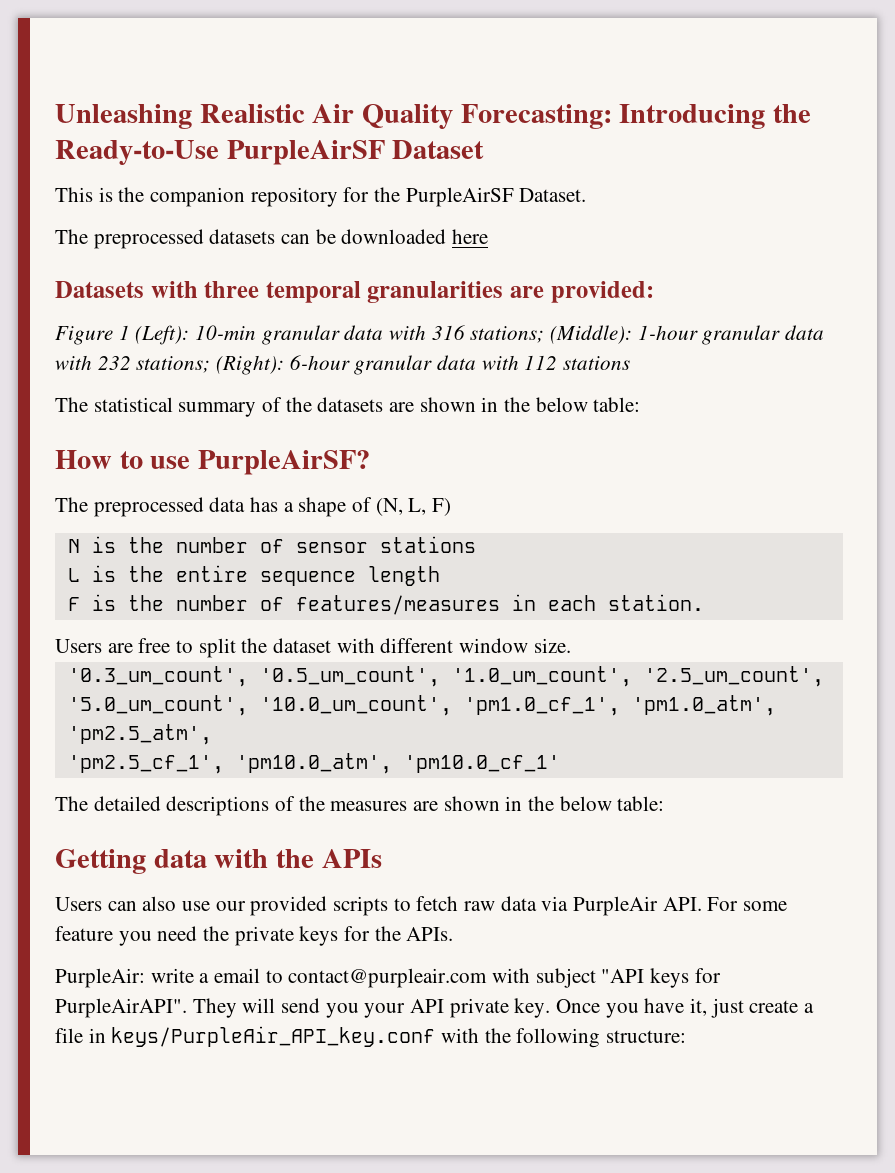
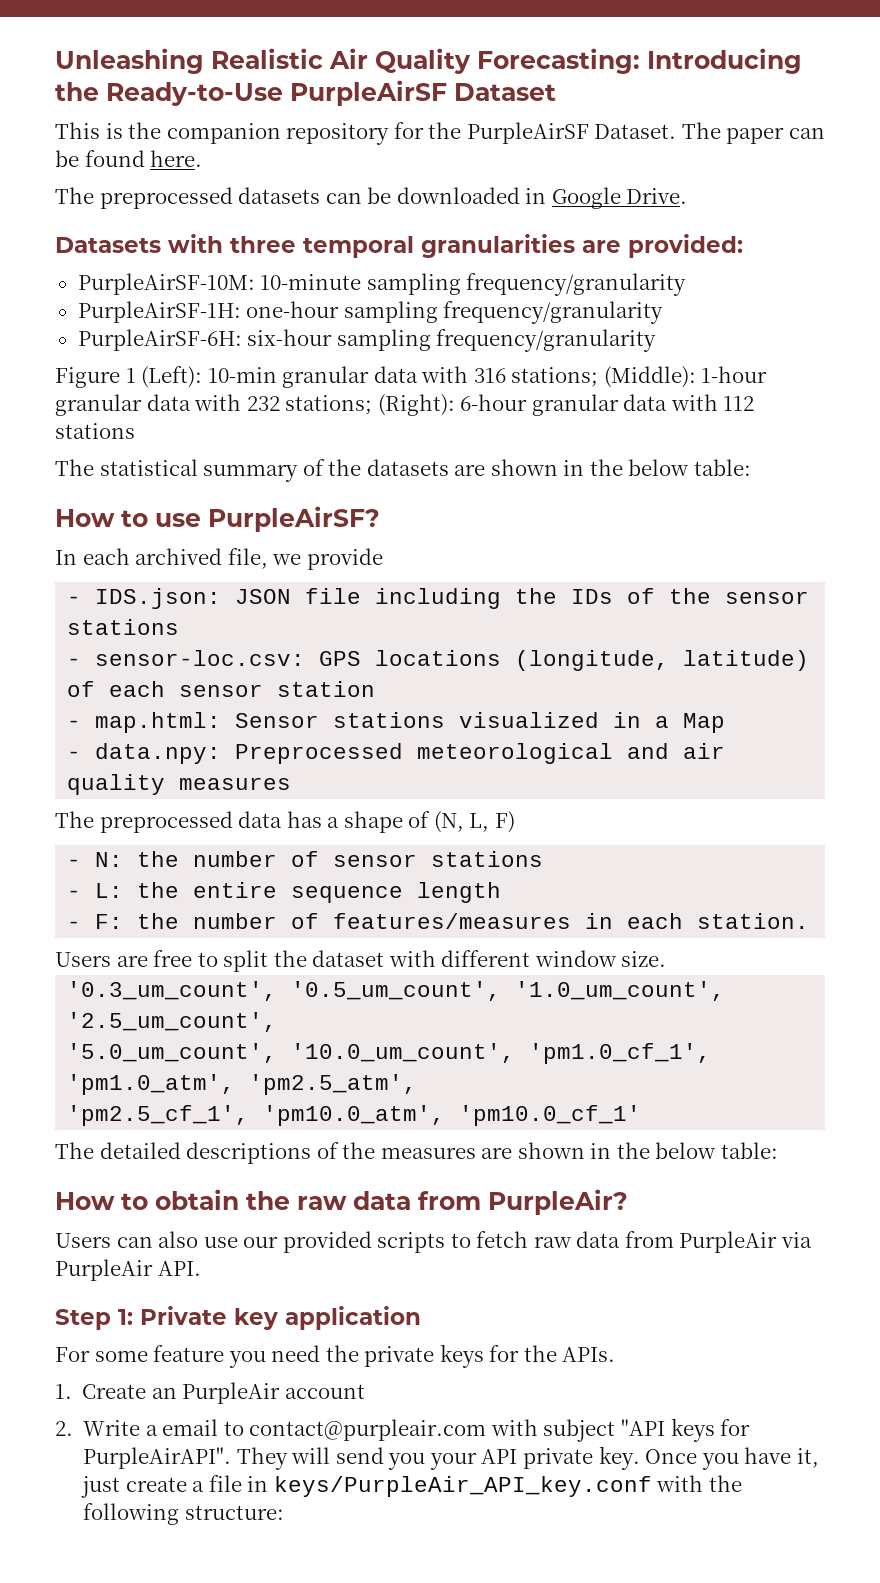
(587, 195) none -> [681,122,825,144] [55,150,203,167] The paper can be found here.
[452,229,489,244] here -> [525,187,688,209] in Google Drive.
(654, 292) none -> [77,273,687,296] [77,301,664,324] [77,329,657,352] // PurpleAirSF-10M: 10-minute sampling frequency/granularity // PurpleAirSF-1H: one-hour sampling frequency/granularity // PurpleAirSF-6H: six-hour sampling frequency/granularity
(371, 462) none -> [55,548,383,570] [67,588,810,609] [67,619,180,635] [67,650,810,671] [67,681,376,697] [67,712,726,733] [67,743,726,764] [67,774,292,795] // In each archived file, we provide // - IDS.json: JSON file including the IDs of the sensor stations // - sensor-loc.csv: GPS locations (longitude, latitude) of each sensor station // - map.html: Sensor stations visualized in a Map // - data.npy: Preprocessed meteorological and air quality measures
[67,536,116,553] N is -> [67,852,124,867] - N:
[67,565,116,582] L is -> [67,883,124,898] - L:
[67,594,116,611] F is -> [67,914,124,929] - F:
[55,849,382,874] Getting data with the APIs -> [55,1189,628,1215] How to obtain the raw data from PurpleAir?
(537, 903) none -> [624,1231,778,1253] from PurpleAir
(702, 904) none -> [55,1306,421,1330] // Step 1: Private key application //
[55,968,194,988] PurpleAir: write -> [55,1382,365,1404] [55,1420,141,1436] 1. Create an PurpleAir account // 2. Write

